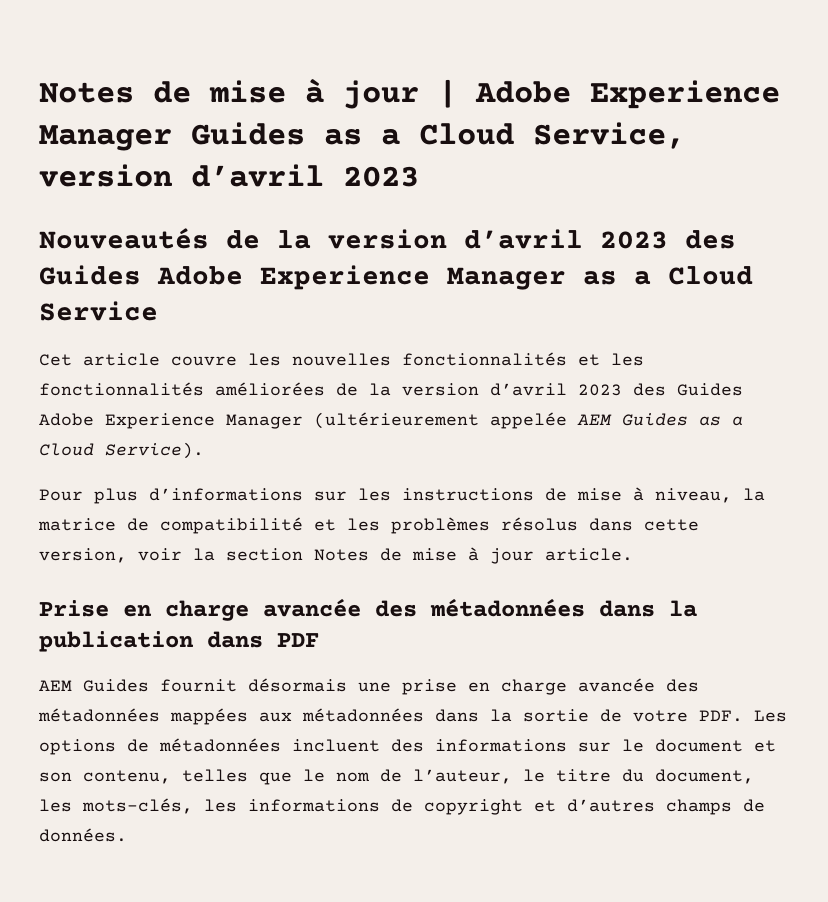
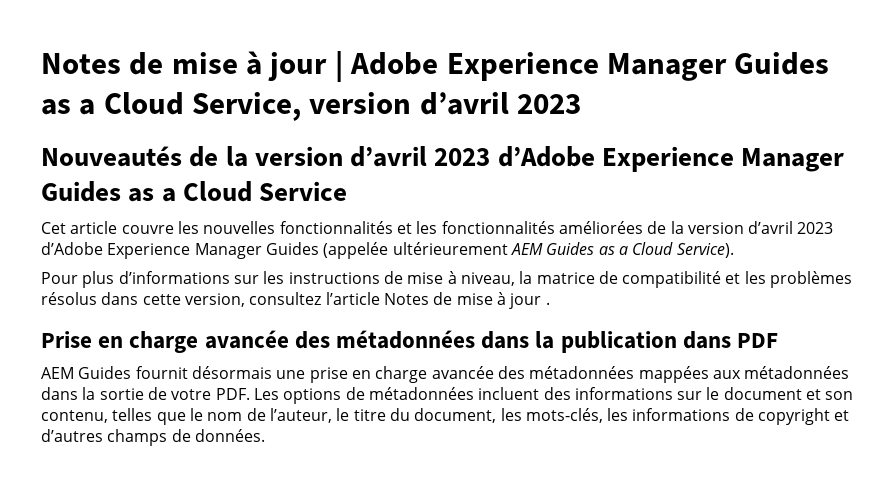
[685,230,736,249] [39,265,566,290] des Guides Adobe Experience Manager -> [497,146,845,172] [41,181,121,202] d’Adobe Experience Manager Guides
[633,383,743,396] [39,412,567,429] des Guides Adobe Experience Manager (ultérieurement appelée -> [41,242,508,259] d’Adobe Experience Manager Guides (appelée ultérieurement
[138,547,633,564] voir la section Notes de mise à jour article. -> [249,292,550,309] consultez l’article Notes de mise à jour .

